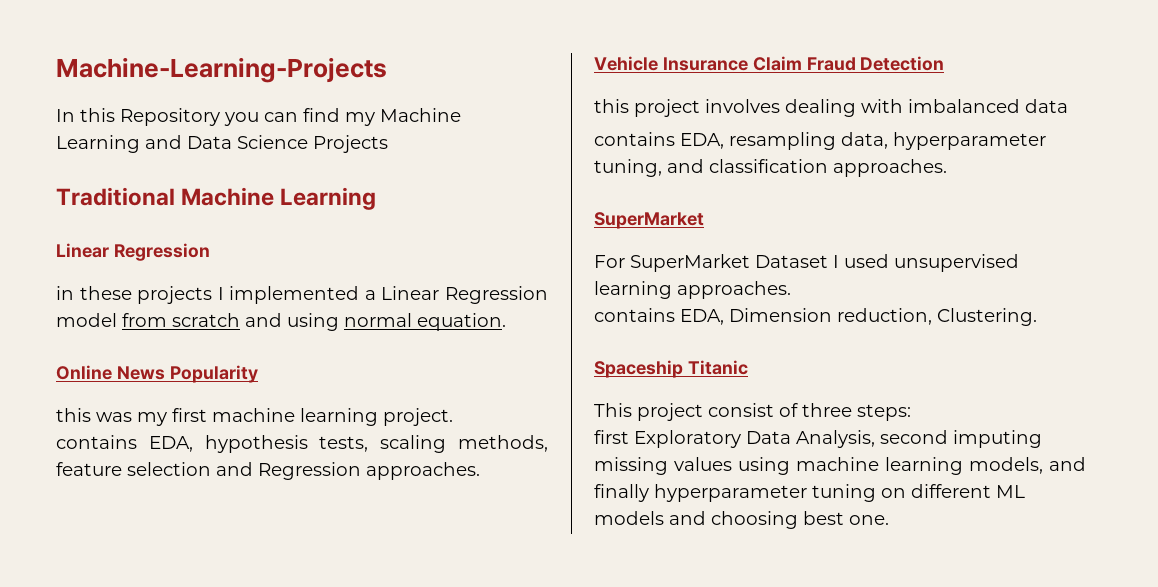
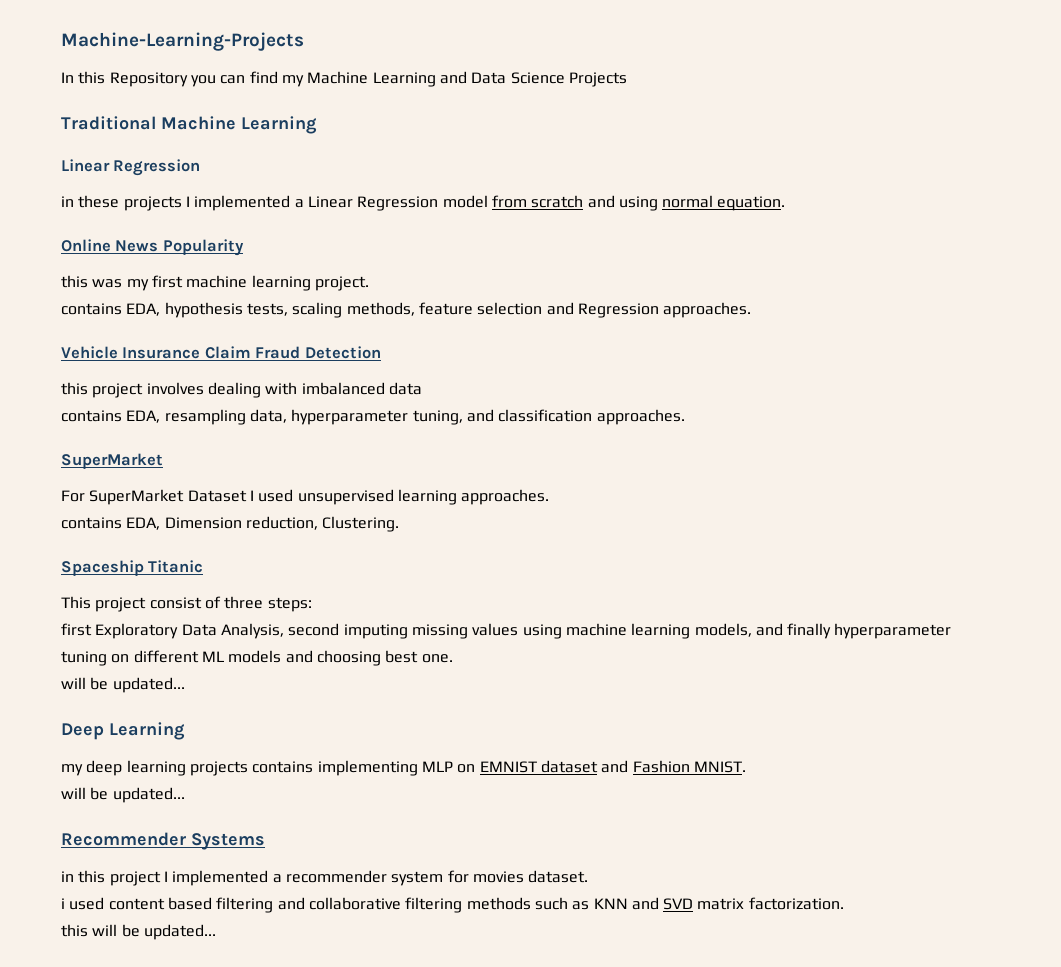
(889, 520) none -> [61,677,185,693] [61,722,185,740] [61,760,746,776] [61,787,185,803] [61,832,265,850] [61,870,589,886] [61,897,844,913] [61,924,216,940] // will be updated... // Deep Learning // my deep learning projects contains implementing MLP on EMNIST dataset and Fashion MNIST. // will be updated... // Recommender Systems // in this project I implemented a recommender system for movies dataset. // i used content based filtering and collaborative filtering methods such as KNN and SVD matrix factorization. // this will be updated...

